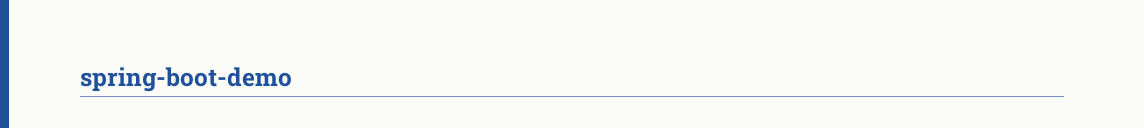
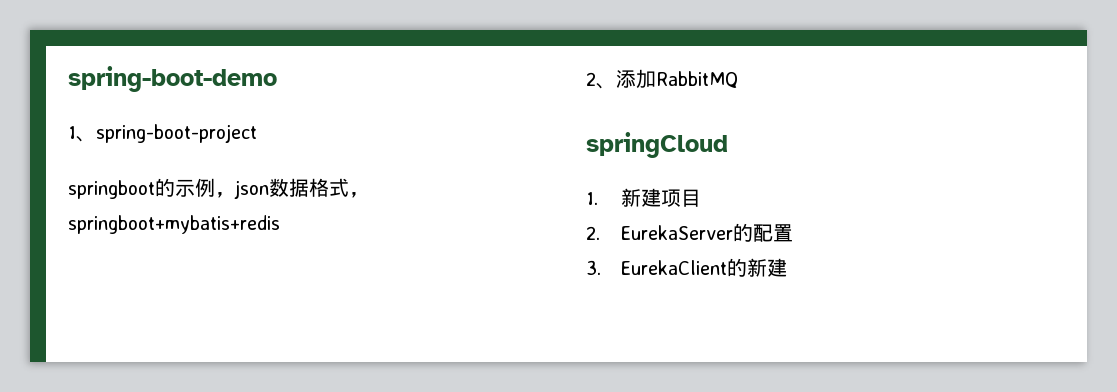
(292, 79) none -> [68,124,257,143] [68,178,369,199] [68,215,280,234] [586,69,738,89] [586,132,728,158] [586,188,702,207] [586,223,794,242] [586,258,788,277] // 1、spring-boot-project // springboot的示例，json数据格式，springboot+mybatis+redis // 2、添加RabbitMQ // springCloud // 1.新建项目 // 2. EurekaServer的配置 // 3. EurekaClient的新建

